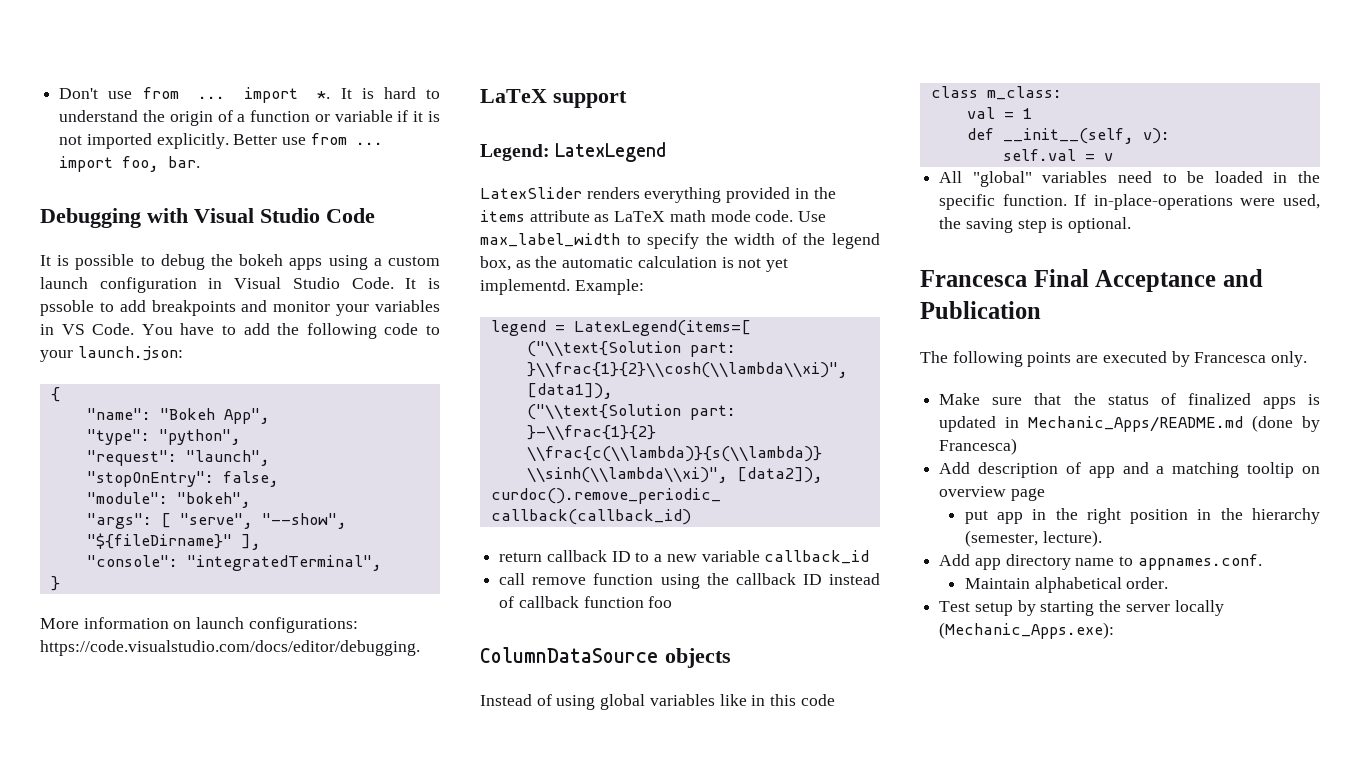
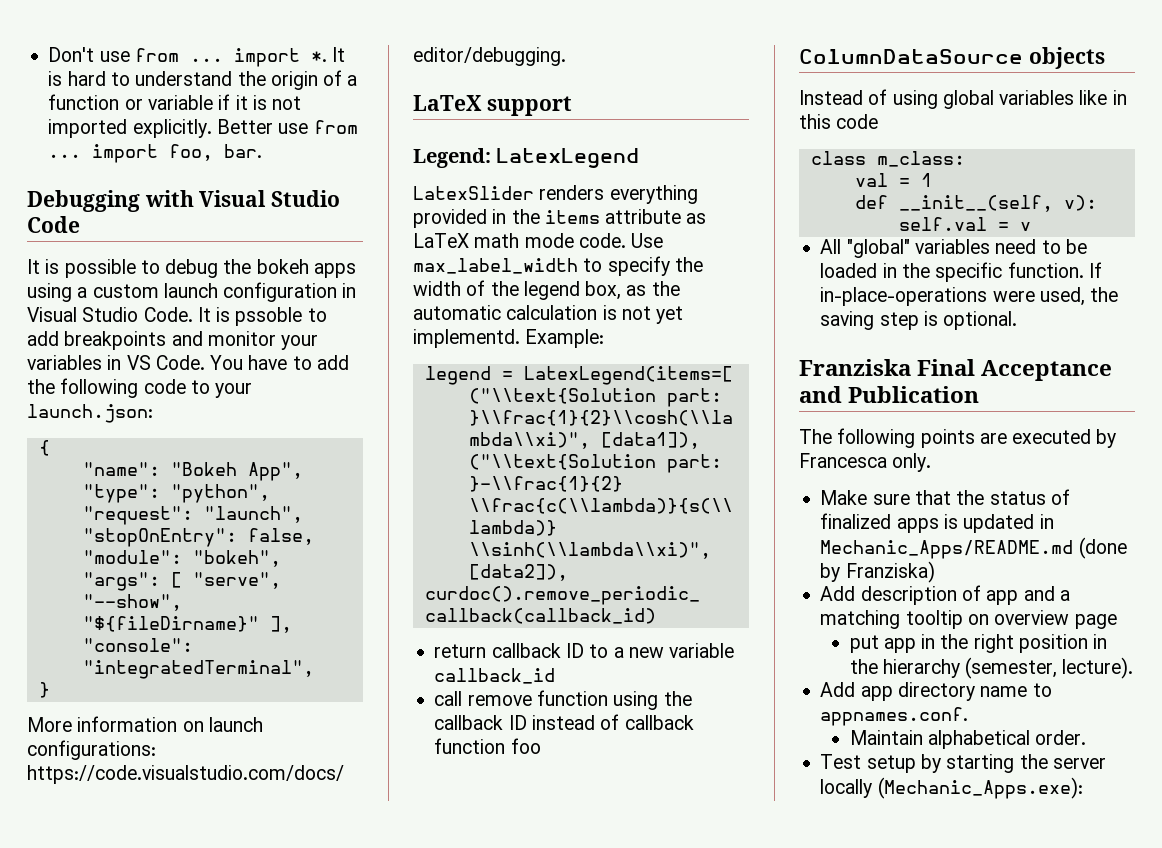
[920,270,1027,287] Francesca -> [799,359,911,376] Franziska
[939,438,1018,455] Francesca) -> [845,561,935,583] Franziska)

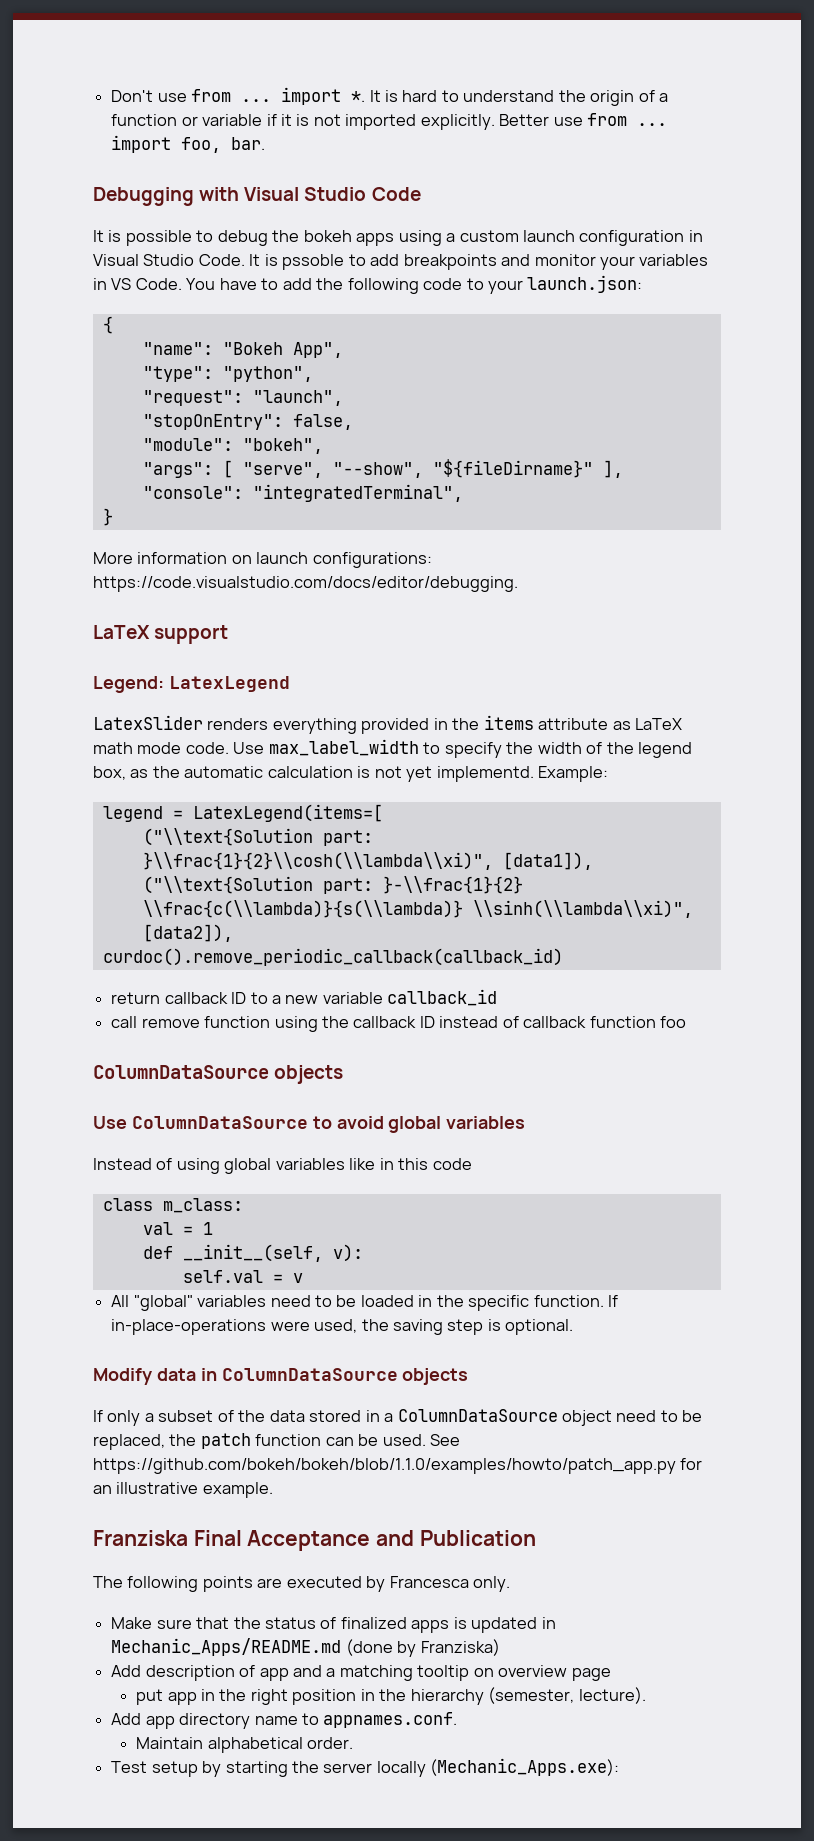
(1105, 58) none -> [93,1116,526,1133] // Use ColumnDataSource to avoid global variables
(1018, 320) none -> [93,1368,469,1385] [93,1409,703,1426] [93,1433,461,1450] [93,1458,703,1474] [93,1482,273,1498] // Modify data in ColumnDataSource objects // If only a subset of the data stored in a ColumnDataSource object need to be replaced, the patch function can be used. See https://github.com/bokeh/bokeh/blob/1.1.0/examples/howto/patch_app.py for an illustrative example.

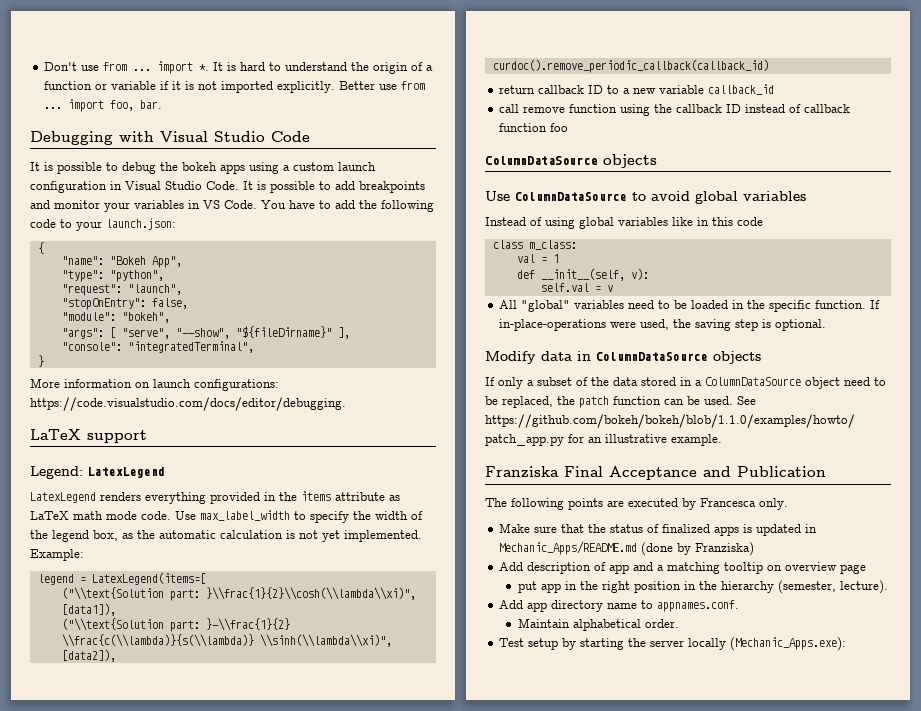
[282,254,345,270] pssoble -> [270,181,315,193] possible
[93,715,203,730] LatexSlider -> [30,492,96,503] LatexLegend
[436,766,534,782] implementd. -> [344,530,422,542] implemented.

